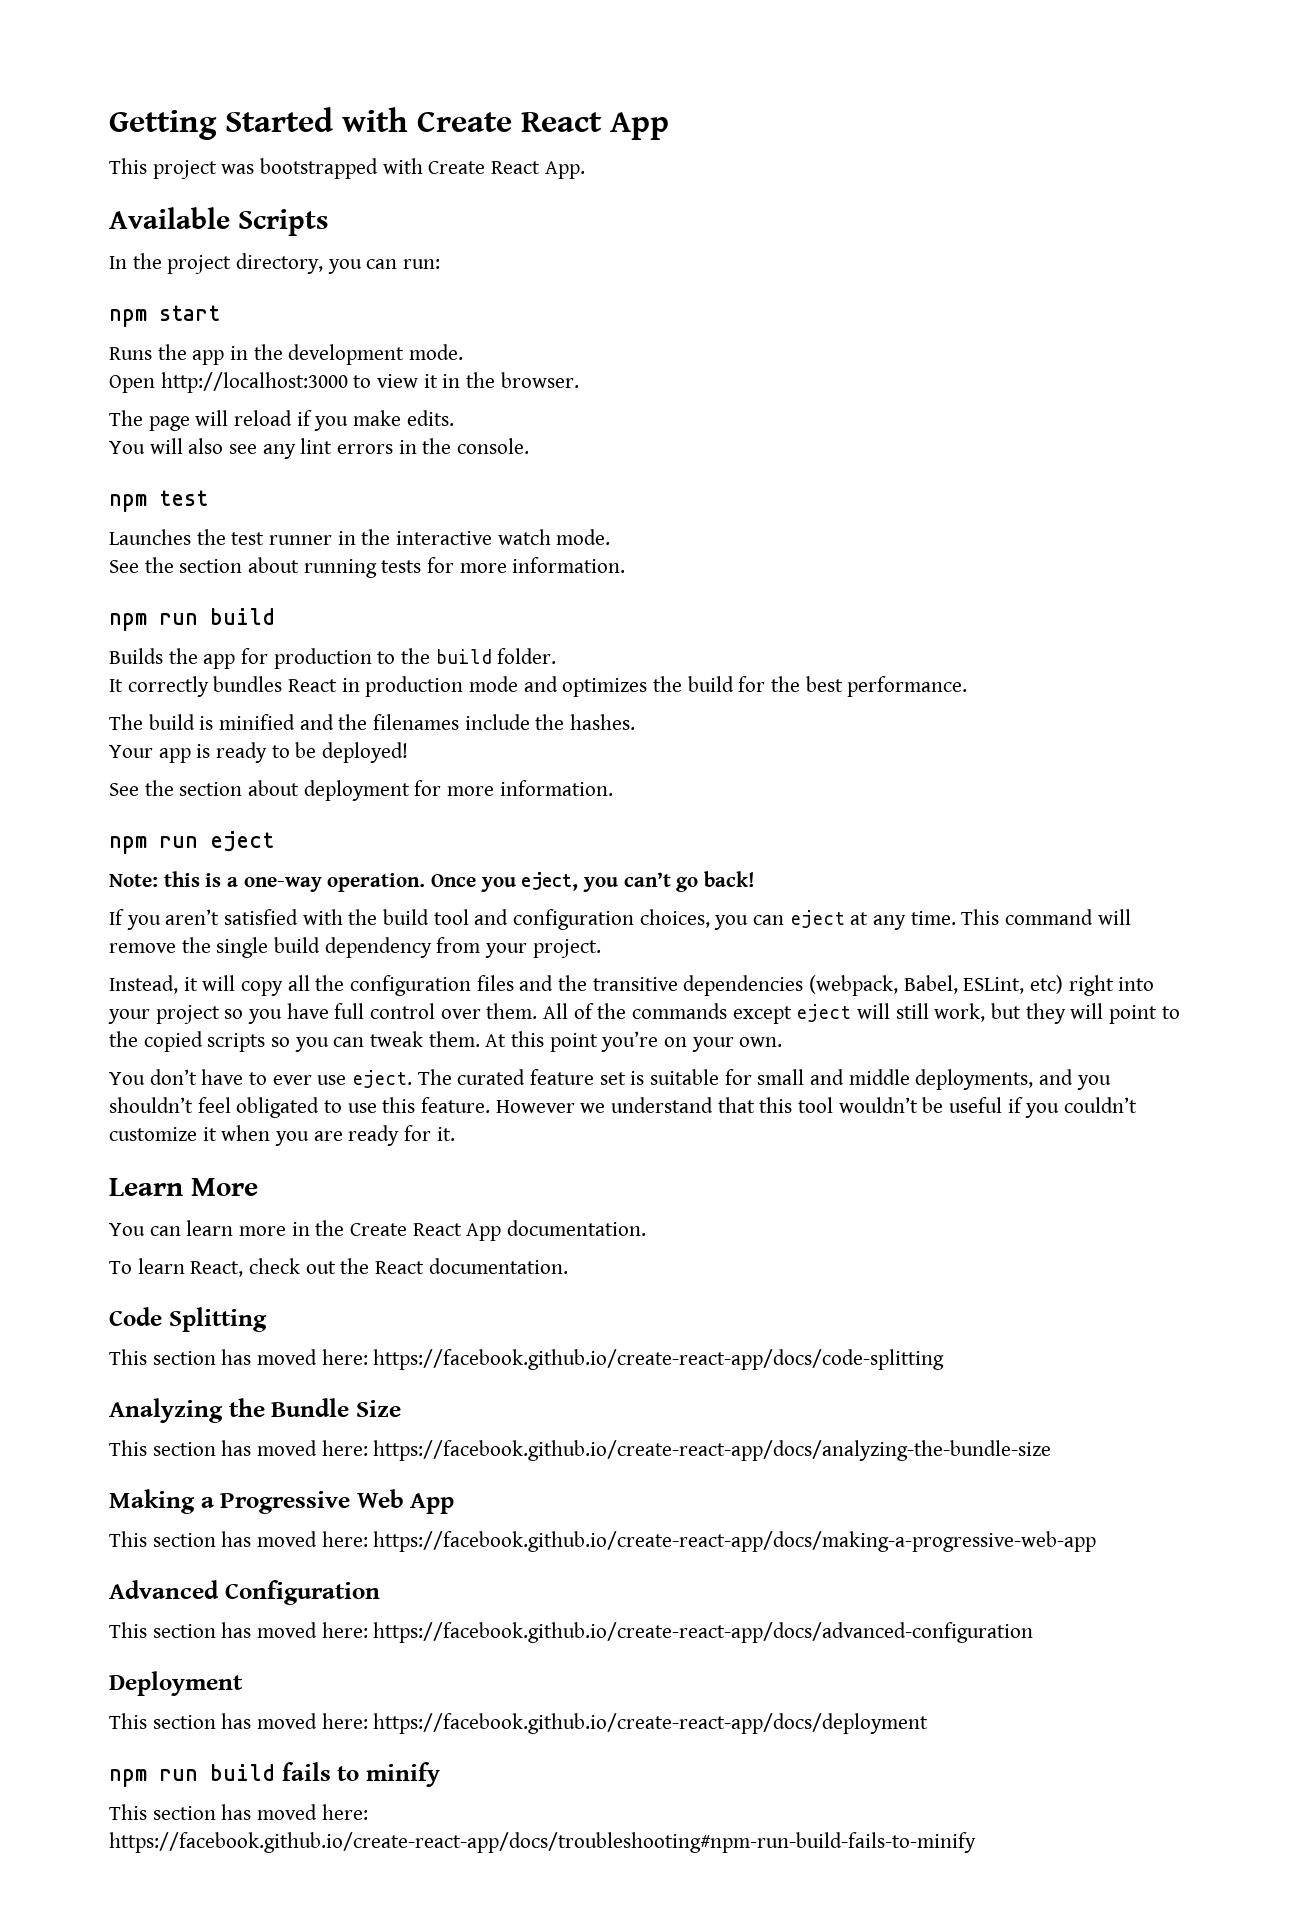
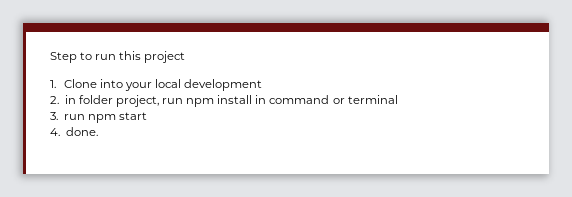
[109,107,669,140] [109,158,585,179] [109,207,328,236] [109,253,441,274] [109,305,220,327] [109,344,464,365] [109,372,579,393] [109,410,454,431] [109,438,530,459] [109,490,208,512] [109,529,611,545] [109,557,626,578] [109,608,275,631] [109,648,557,669] [109,676,968,697] [109,714,636,730] [109,742,409,763] [109,780,613,801] [109,831,274,854] [109,871,756,892] [109,909,1131,930] [109,937,601,958] [109,975,1155,996] [108,1003,1180,1024] [109,1031,783,1052] [109,1069,1111,1090] [109,1097,1138,1118] [109,1125,455,1146] [109,1178,258,1196] [109,1220,647,1241] [109,1258,568,1277] [109,1307,267,1332] [109,1349,945,1370] [109,1398,401,1423] [109,1440,1052,1461] [109,1489,455,1514] [109,1531,1097,1552] [109,1580,380,1605] [109,1622,1034,1643] [109,1671,243,1696] [109,1713,929,1734] [109,1762,440,1787] [109,1804,368,1820] [109,1832,976,1853] Getting Started with Create React App // This project was bootstrapped with Create React App. // Available Scripts // In the project directory, you can run: // npm start // Runs the app in the development mode. // Open http://localhost:3000 to view it in the browser. // The page will reload if you make edits. // You will also see any lint errors in the console. // npm test // Launches the test runner in the interactive watch mode. // See the section about running tests for more information. // npm run build // Builds the app for production to the build folder. // It correctly bundles React in production mode and optimizes the build for the best performance. // The build is minified and the filenames include the hashes. // Your app is ready to be deployed! // See the section about deployment for more information. // npm run eject // Note: this is a one-way operation. Once you eject, you can’t go back! // If you aren’t satisfied with the build tool and configuration choices, you can eject at any time. This command will remove the single build dependency from your project. // Instead, it will copy all the configuration files and the transitive dependencies (webpack, Babel, ESLint, etc) right into your project so you have full control over them. All of the commands except eject will still work, but they will point to the copied scripts so you can tweak them. At this point you’re on your own. // You don’t have to ever use eject. The curated feature set is suitable for small and middle deployments, and you shouldn’t feel obligated to use this feature. However we understand that this tool wouldn’t be useful if you couldn’t customize it when you are ready for it. // Learn More // You can learn more in the Create React App documentation. // To learn React, check out the React documentation. // Code Splitting // This section has moved here: https://facebook.github.io/create-react-app/docs/code-splitting // Analyzing the Bundle Size // This section has moved here: https://facebook.github.io/create-react-app/docs/analyzing-the-bundle-size // Making a Progressive Web App // This section has moved here: https://facebook.github.io/create-react-app/docs/making-a-progressive-web-app // Advanced Configuration // This section has moved here: https://facebook.github.io/create-react-app/docs/advanced-configuration // Deployment // This section has moved here: https://facebook.github.io/create-react-app/docs/deployment // npm run build fails to minify // This section has moved here: https://facebook.github.io/create-react-app/docs/troubleshooting#npm-run-build-fails-to-minify -> [50,51,186,63] [50,79,263,91] [50,95,398,107] [50,112,147,123] [50,127,98,136] Step to run this project // 1. Clone into your local development // 2. in folder project, run npm install in command or terminal // 3. run npm start // 4. done.

